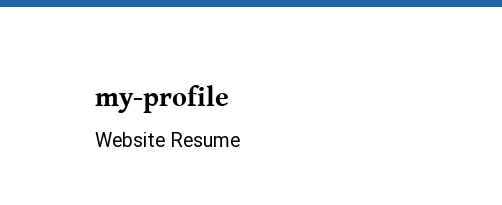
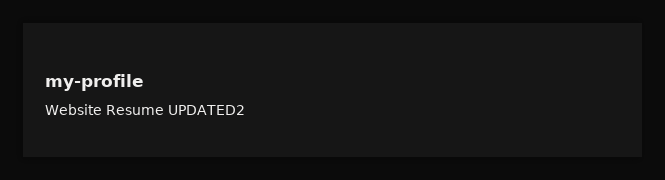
(241, 139) none -> [168,105,245,115] UPDATED2

